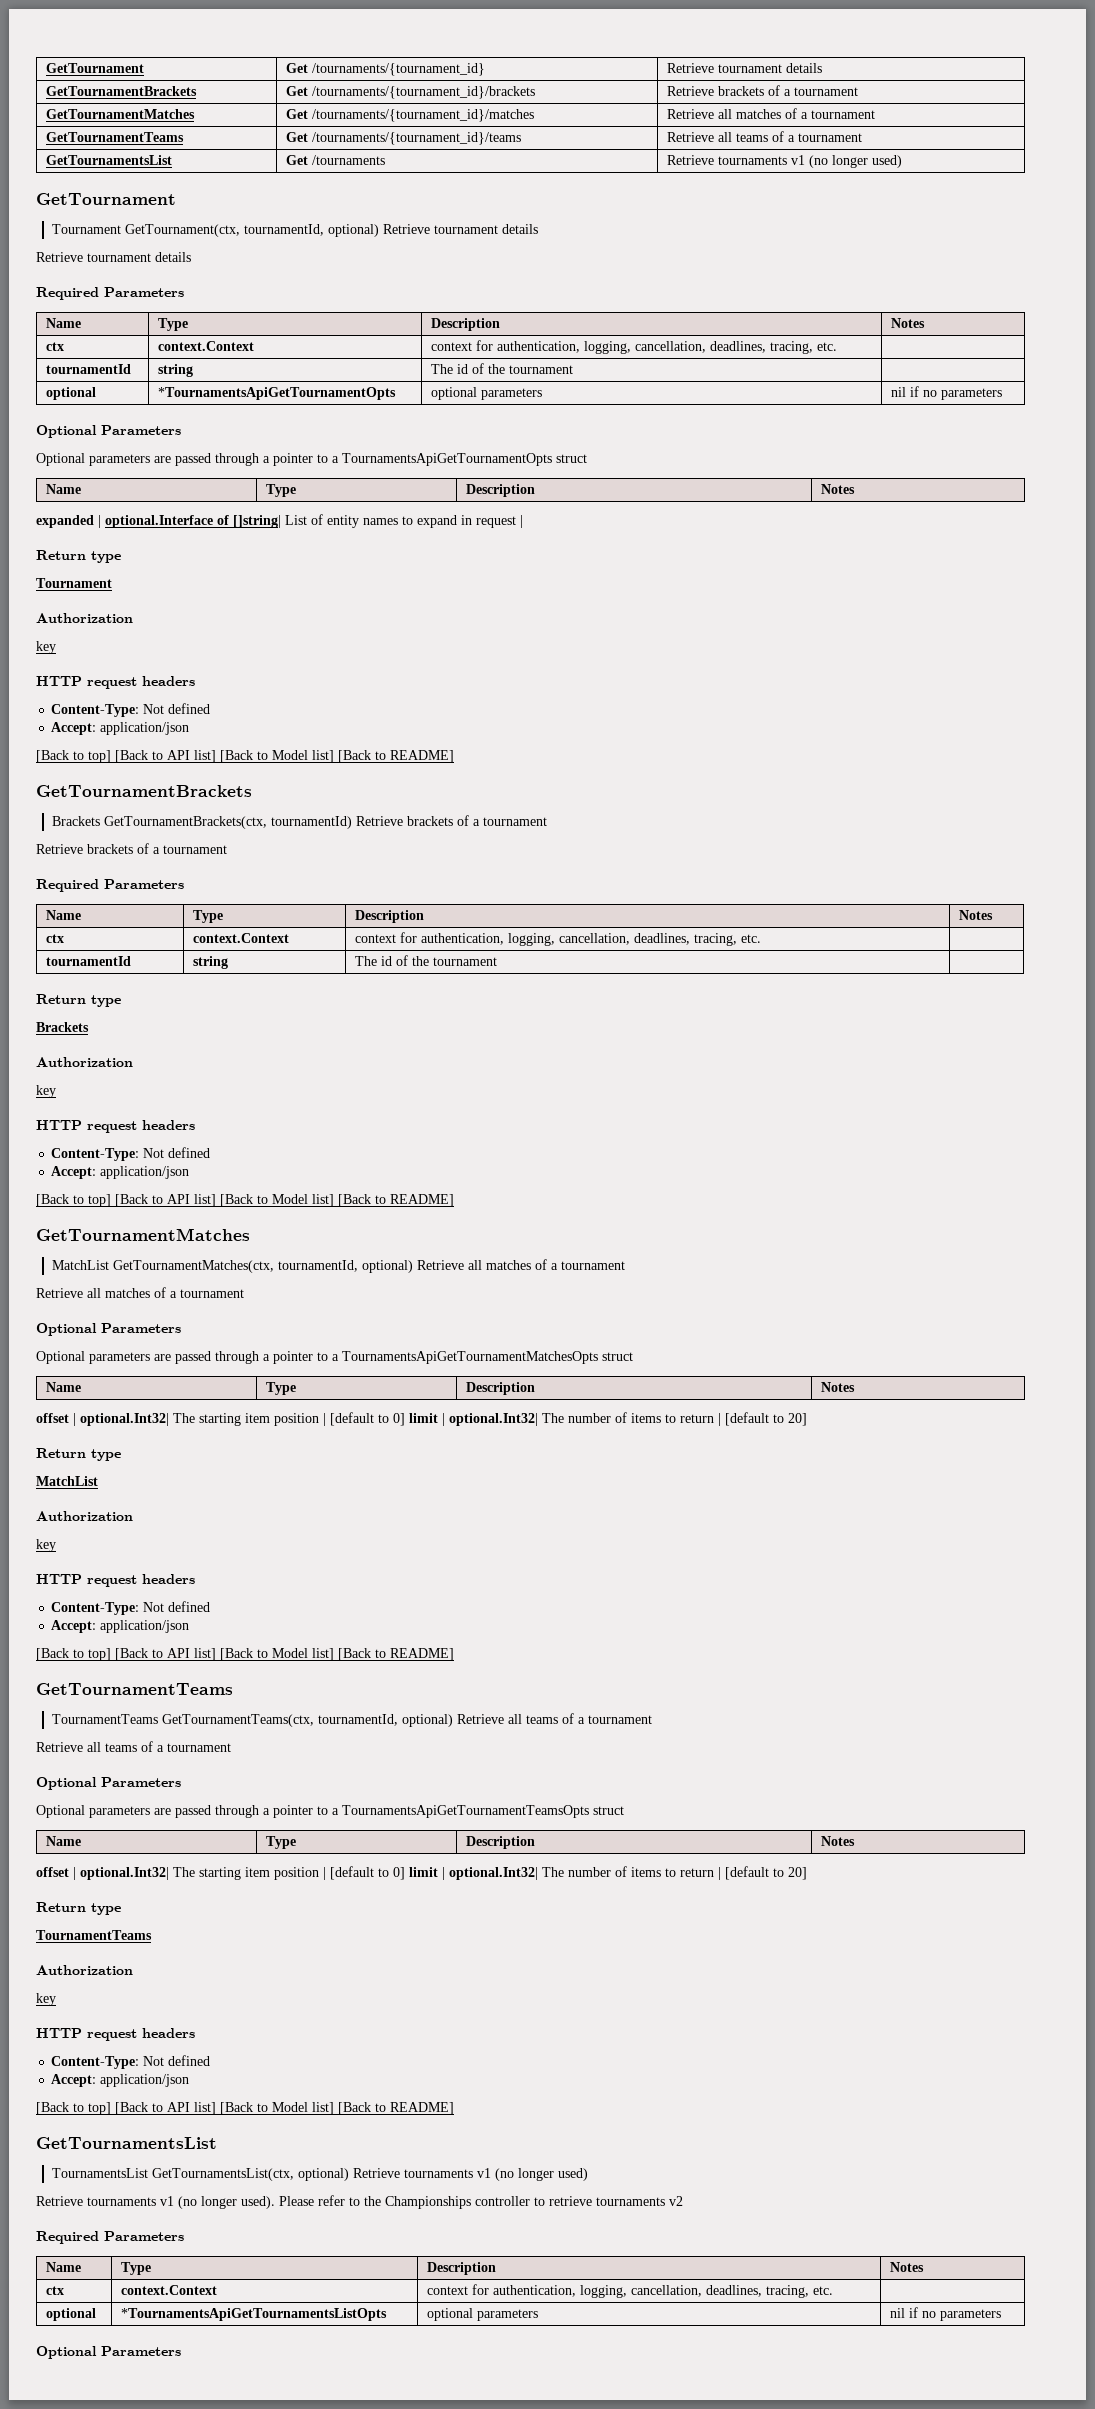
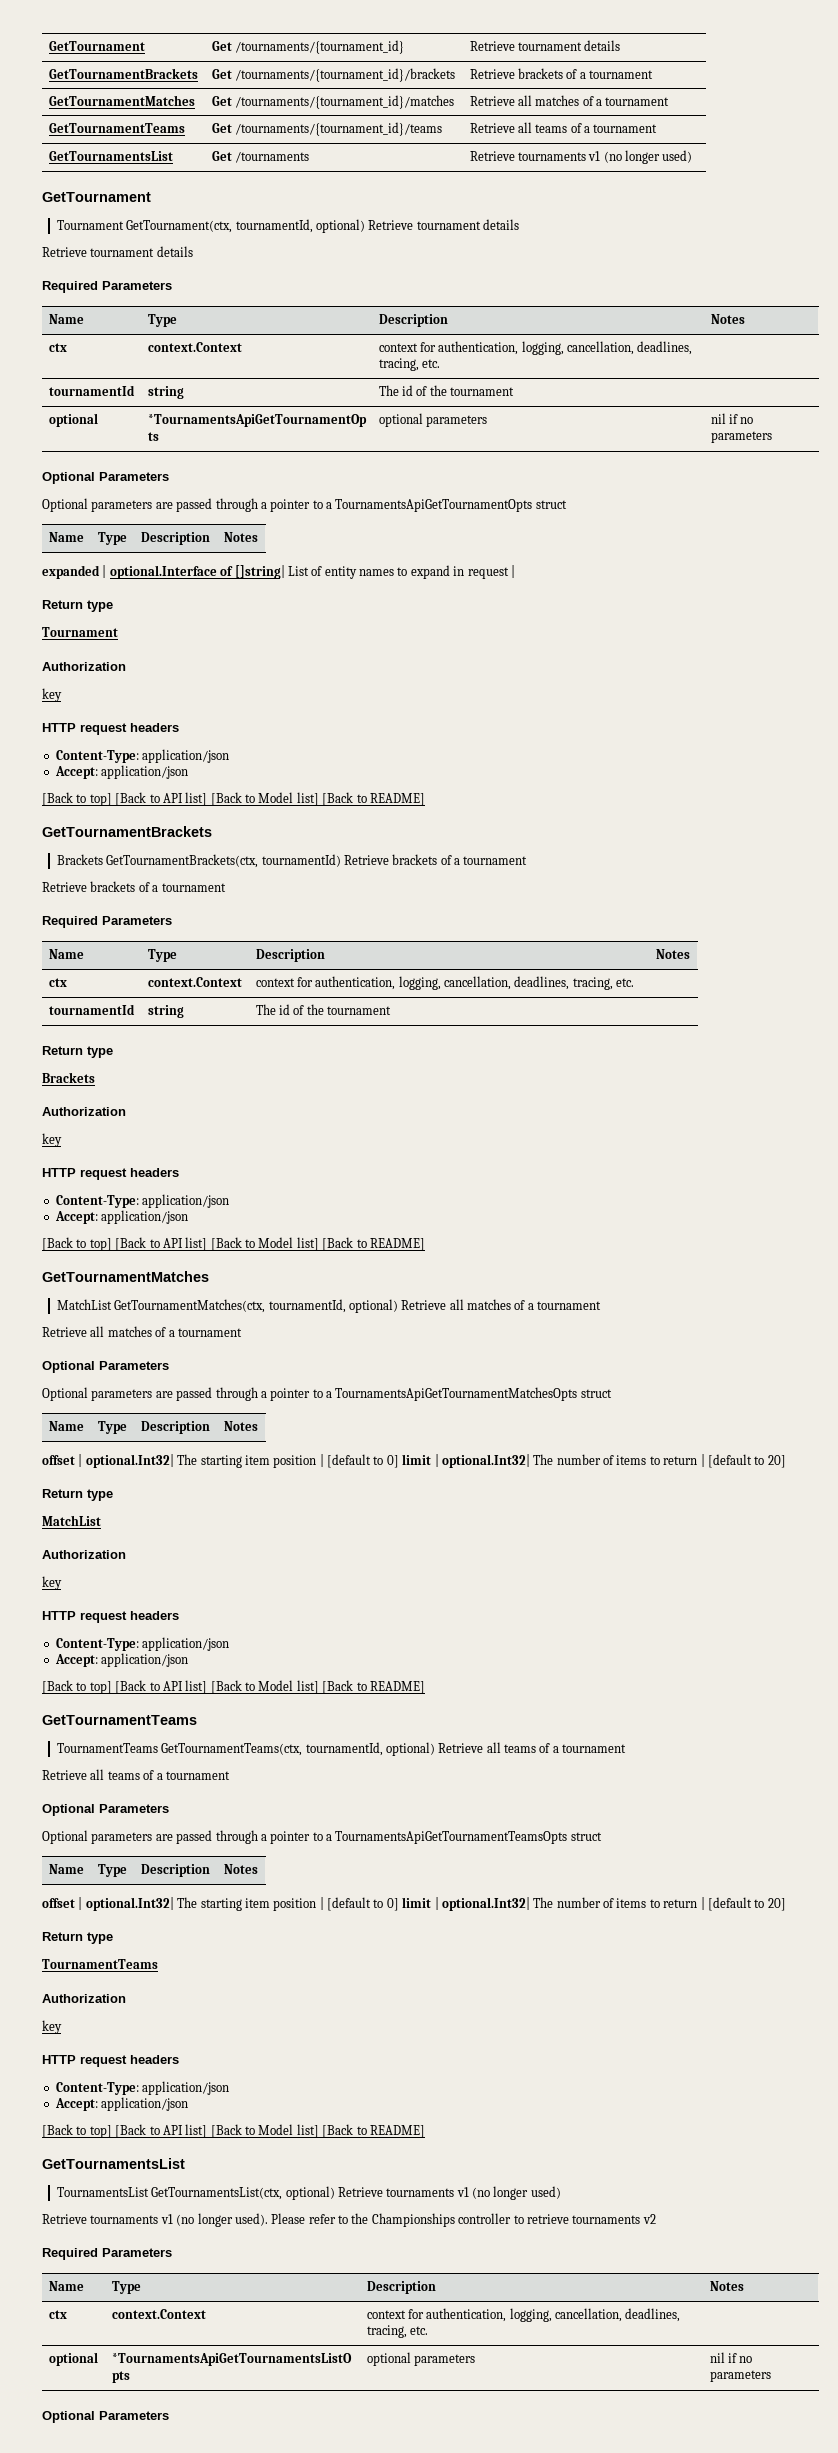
[143,703,211,714] Not defined -> [142,749,230,763] application/json
[143,1147,211,1158] Not defined -> [142,1194,230,1208] application/json
[143,1601,211,1612] Not defined -> [142,1637,230,1651] application/json
[143,2055,211,2066] Not defined -> [142,2081,230,2095] application/json

